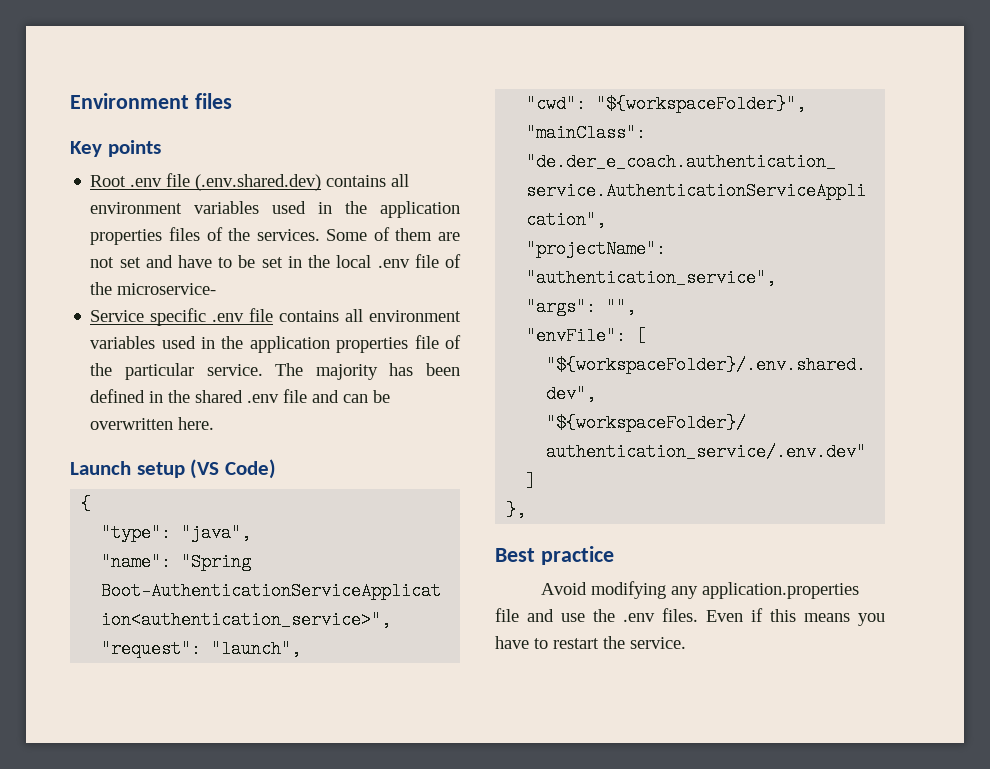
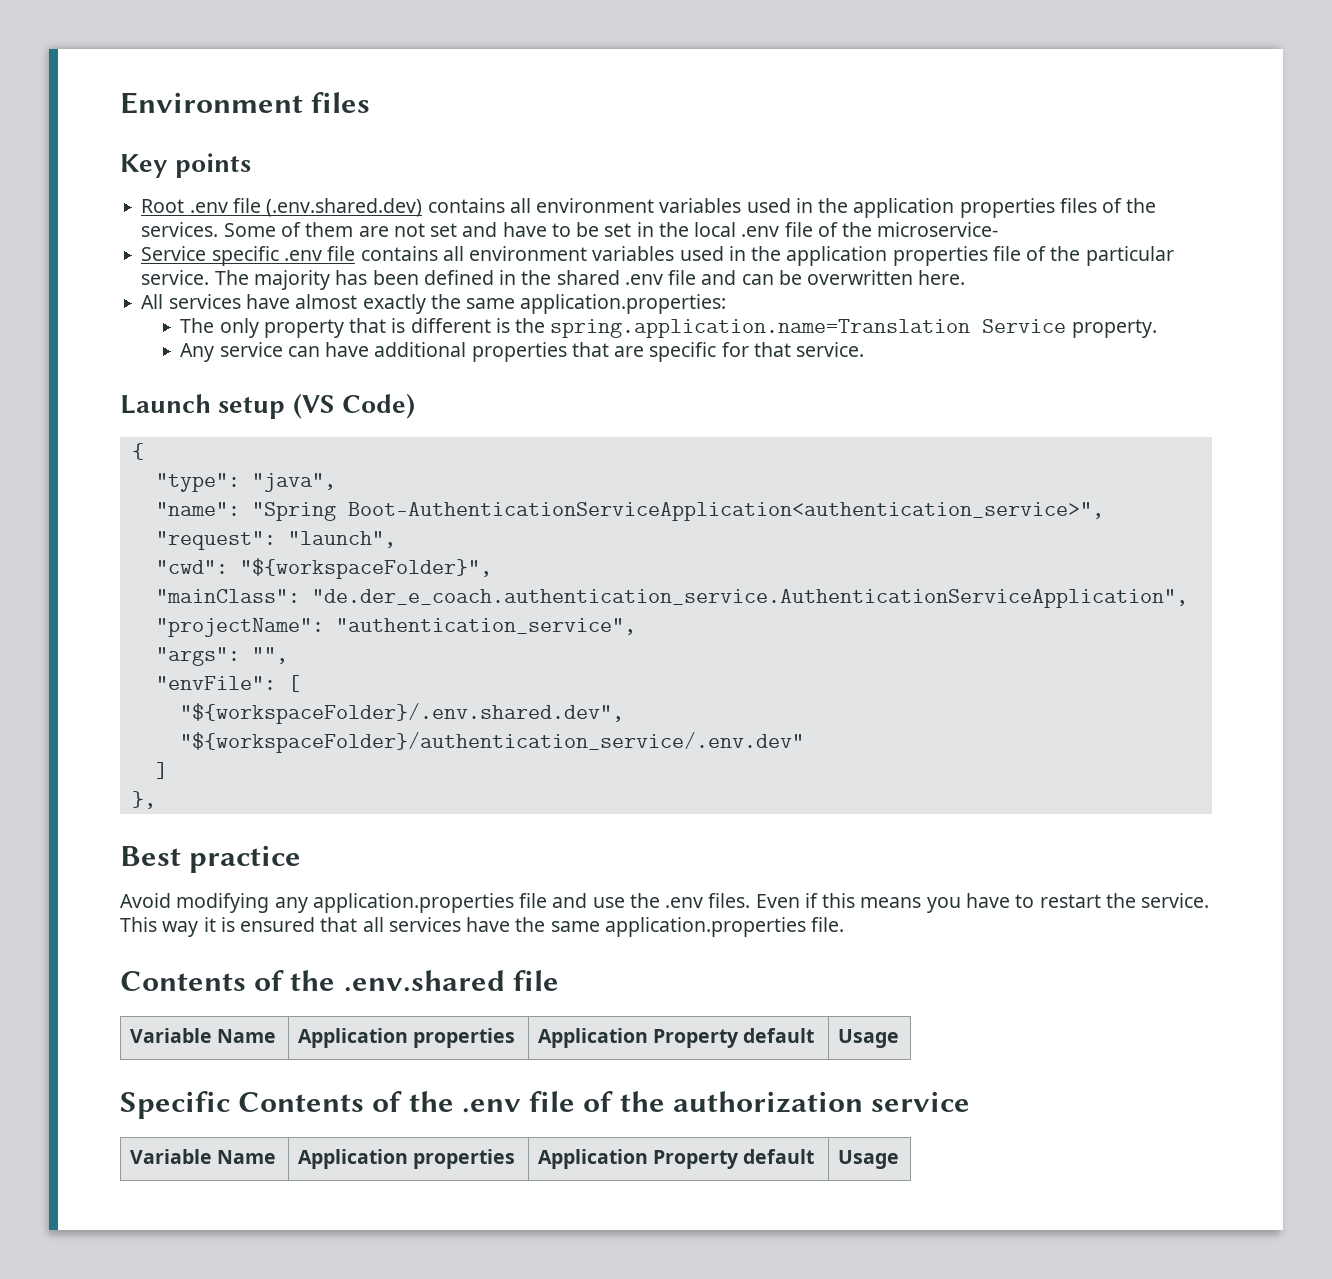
(215, 423) none -> [141,294,727,314] [180,318,1157,338] [180,342,865,362] // All services have almost exactly the same application.properties: // The only property that is different is the spring.application.name=Translation Service property. // Any service can have additional properties that are specific for that service.
(686, 643) none -> [120,917,845,937] [120,970,559,992] [129,1028,277,1043] [297,1028,516,1048] [537,1028,815,1048] [837,1029,899,1048] [120,1091,971,1119] [129,1149,277,1164] [297,1149,516,1169] [537,1149,815,1169] [837,1150,899,1169] This way it is ensured that all services have the same application.properties file. // Contents of the .env.shared file // Variable Name | Application properties | Application Property default | Usage // Specific Contents of the .env file of the authorization service // Variable Name | Application properties | Application Property default | Usage

